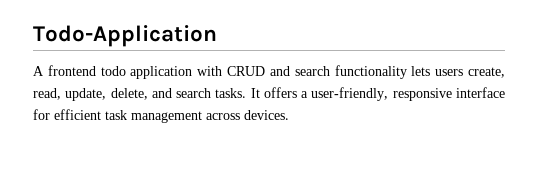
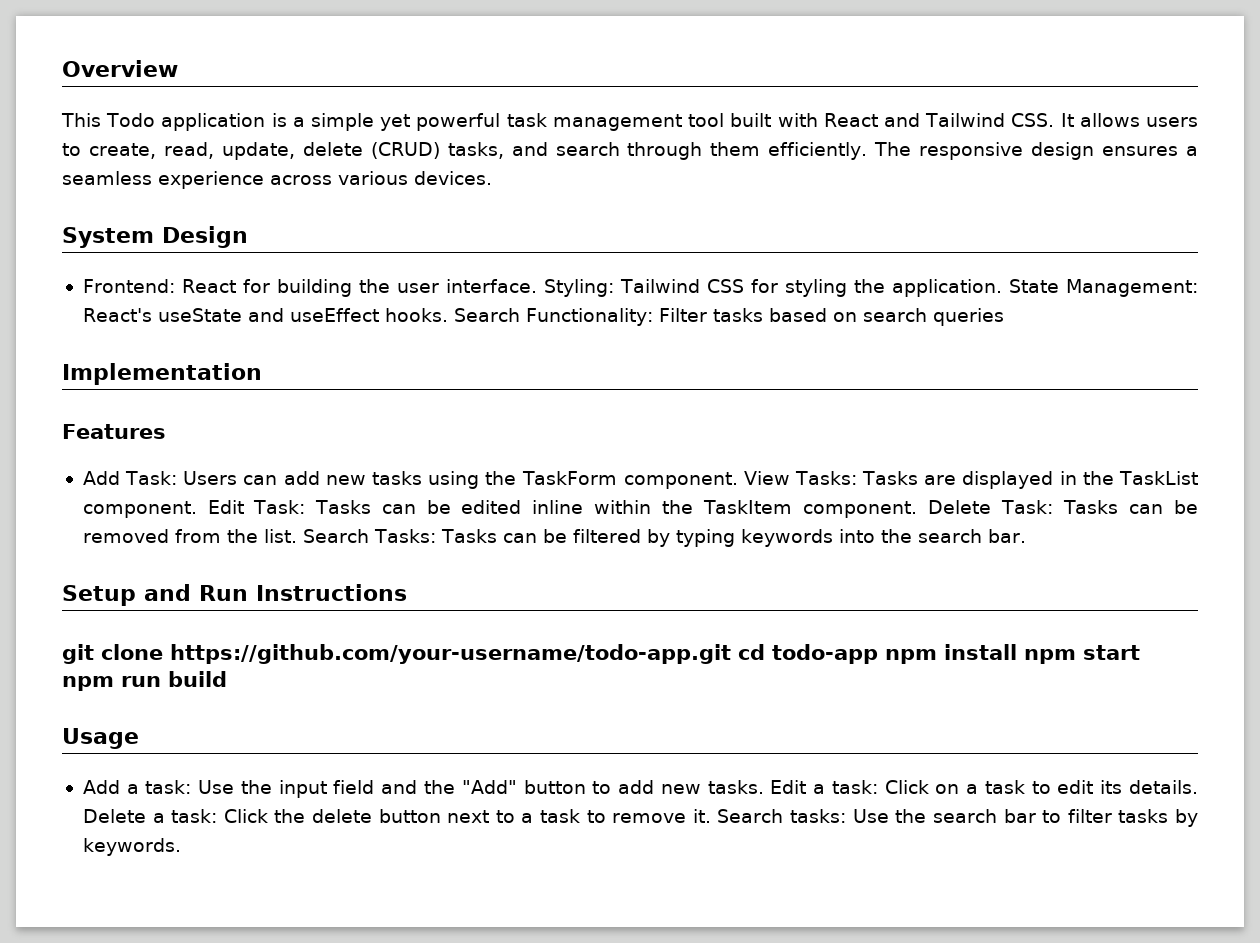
[33,25,217,47] [33,65,505,79] [33,87,505,101] [33,109,289,123] Todo-Application // A frontend todo application with CRUD and search functionality lets users create, read, update, delete, and search tasks. It offers a user-friendly, responsive interface for efficient task management across devices. -> [62,60,178,77] [61,113,1198,131] [62,142,1198,160] [62,171,492,189] [62,226,248,248] [82,279,1199,297] [82,308,1004,326] [62,363,262,385] [62,424,166,439] [82,471,1199,489] [82,500,1198,518] [82,529,1026,547] [62,584,407,606] [62,644,1140,664] [62,671,227,691] [62,728,139,749] [82,780,1198,798] [82,809,1199,827] [82,838,181,856] Overview // This Todo application is a simple yet powerful task management tool built with React and Tailwind CSS. It allows users to create, read, update, delete (CRUD) tasks, and search through them efficiently. The responsive design ensures a seamless experience across various devices. // System Design // Frontend: React for building the user interface. Styling: Tailwind CSS for styling the application. State Management: React's useState and useEffect hooks. Search Functionality: Filter tasks based on search queries // Implementation // Features // Add Task: Users can add new tasks using the TaskForm component. View Tasks: Tasks are displayed in the TaskList component. Edit Task: Tasks can be edited inline within the TaskItem component. Delete Task: Tasks can be removed from the list. Search Tasks: Tasks can be filtered by typing keywords into the search bar. // Setup and Run Instructions // git clone https://github.com/your-username/todo-app.git cd todo-app npm install npm start npm run build // Usage // Add a task: Use the input field and the "Add" button to add new tasks. Edit a task: Click on a task to edit its details. Delete a task: Click the delete button next to a task to remove it. Search tasks: Use the search bar to filter tasks by keywords.

